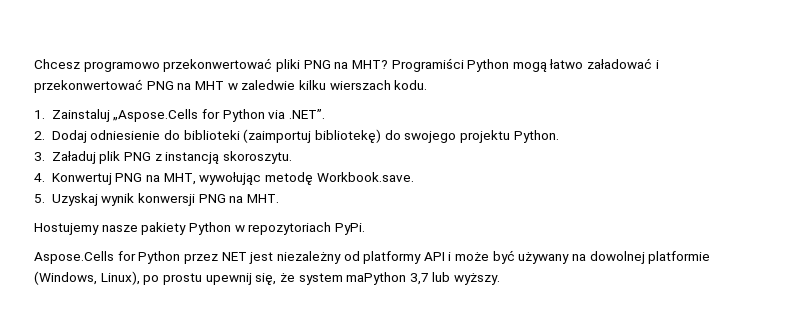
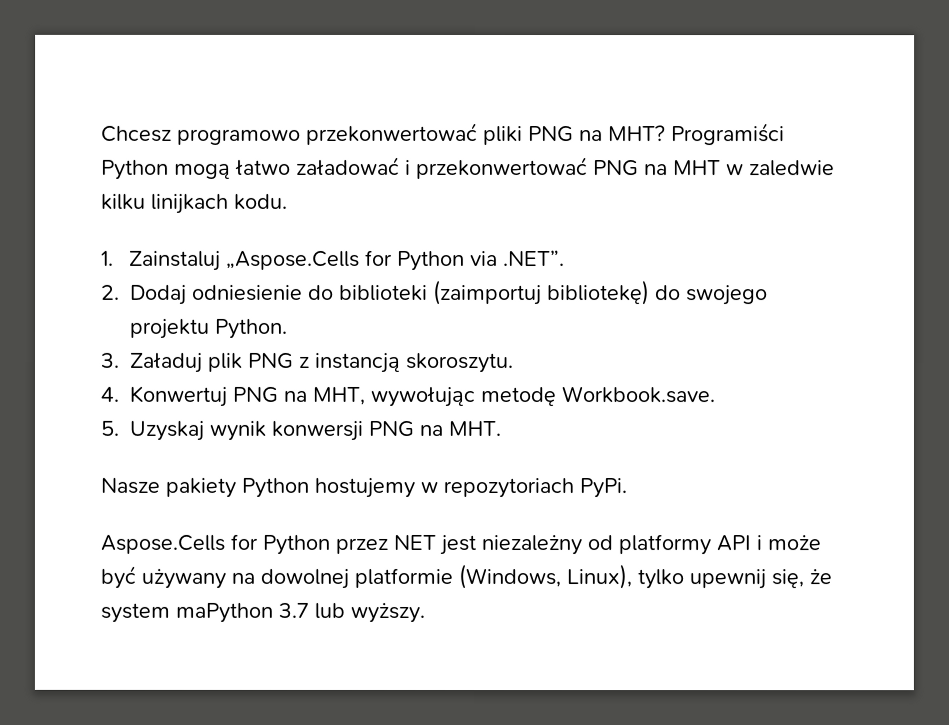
[329,80,391,90] wierszach -> [151,193,229,214] linijkach
[34,223,138,235] Hostujemy nasze -> [100,477,160,494] Nasze
(231, 228) none -> [314,477,415,498] hostujemy
[143,273,202,285] po prostu -> [637,569,684,590] tylko
[409,273,429,285] 3,7 -> [278,602,309,618] 3.7

